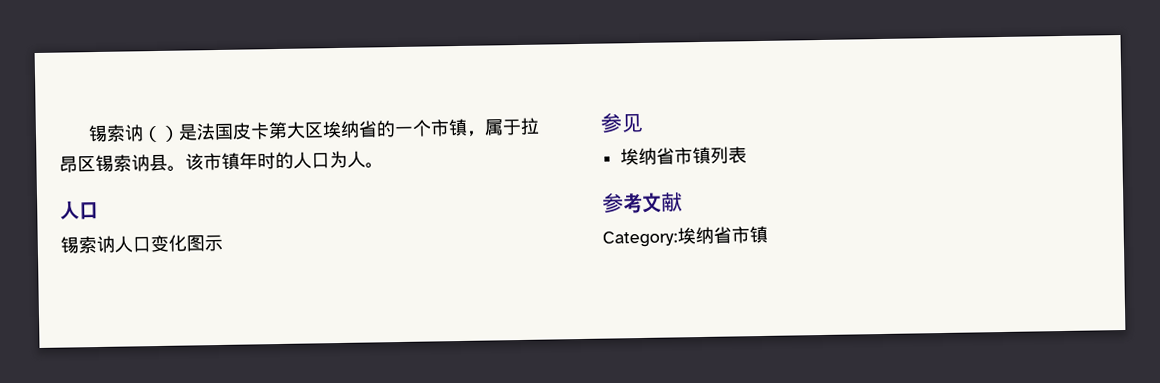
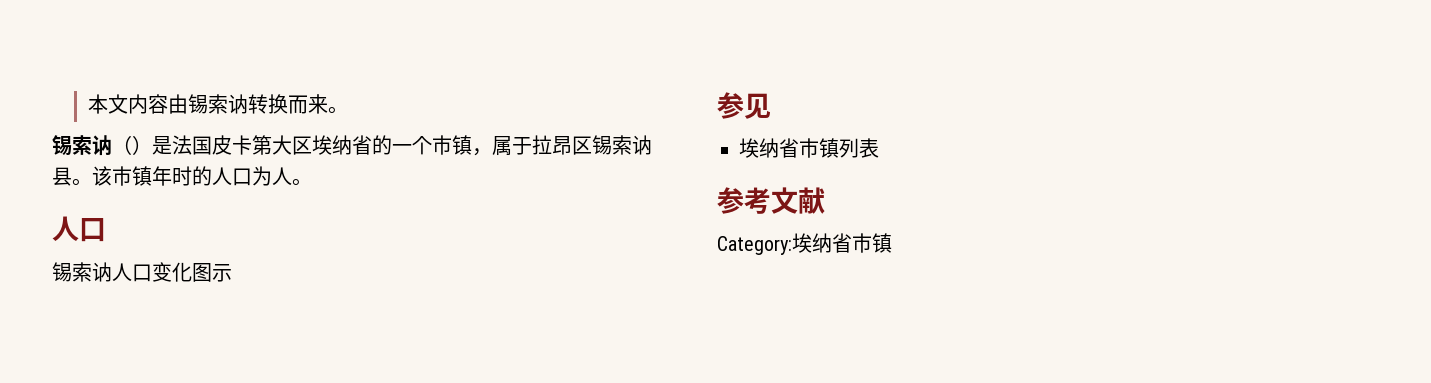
(88, 133) none -> [88,94,349,114] 本文内容由锡索讷转换而来。 //

